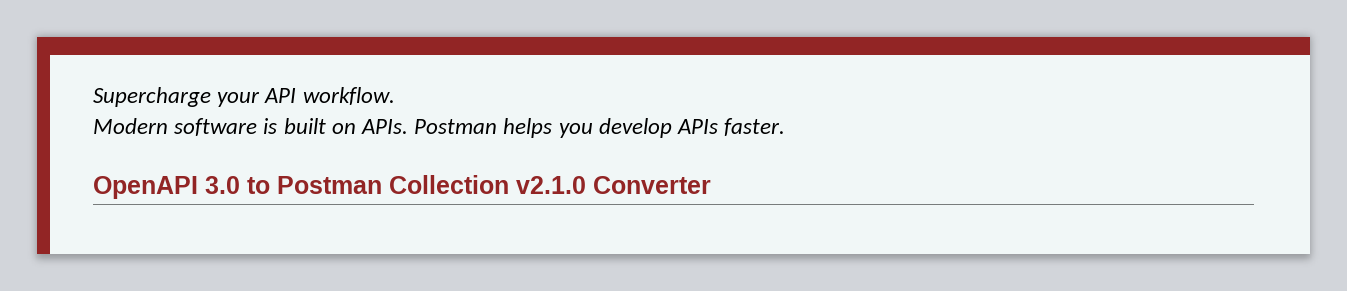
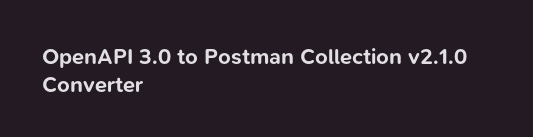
[93,87,395,107] [93,118,786,138] Supercharge your API workflow. // Modern software is built on APIs. Postman helps you develop APIs faster. // -> (42, 58) none

